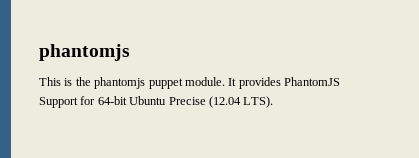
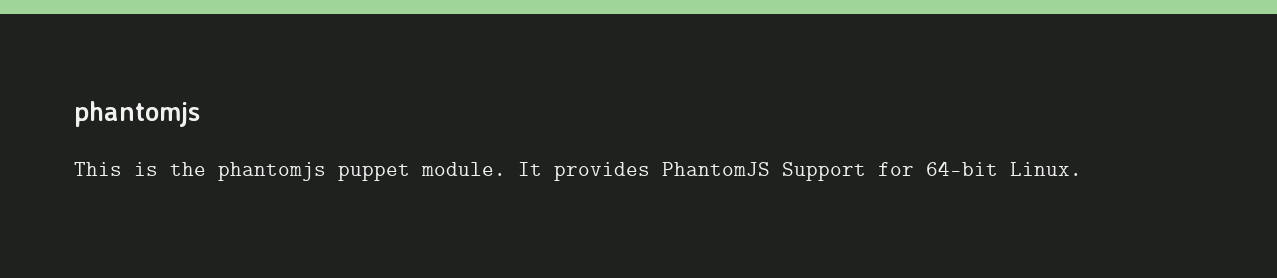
[129,96,274,108] Ubuntu Precise (12.04 LTS). -> [1010,162,1082,176] Linux.

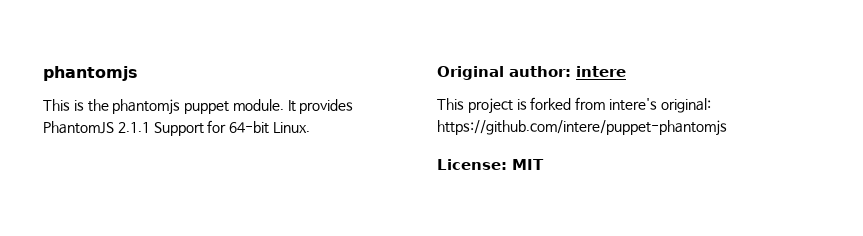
(770, 169) none -> [117,122,150,133] 2.1.1
(1082, 169) none -> [437,66,626,80] [437,97,711,114] [437,120,727,136] [437,159,544,170] // Original author: intere // This project is forked from intere's original: https://github.com/intere/puppet-phantomjs // License: MIT

